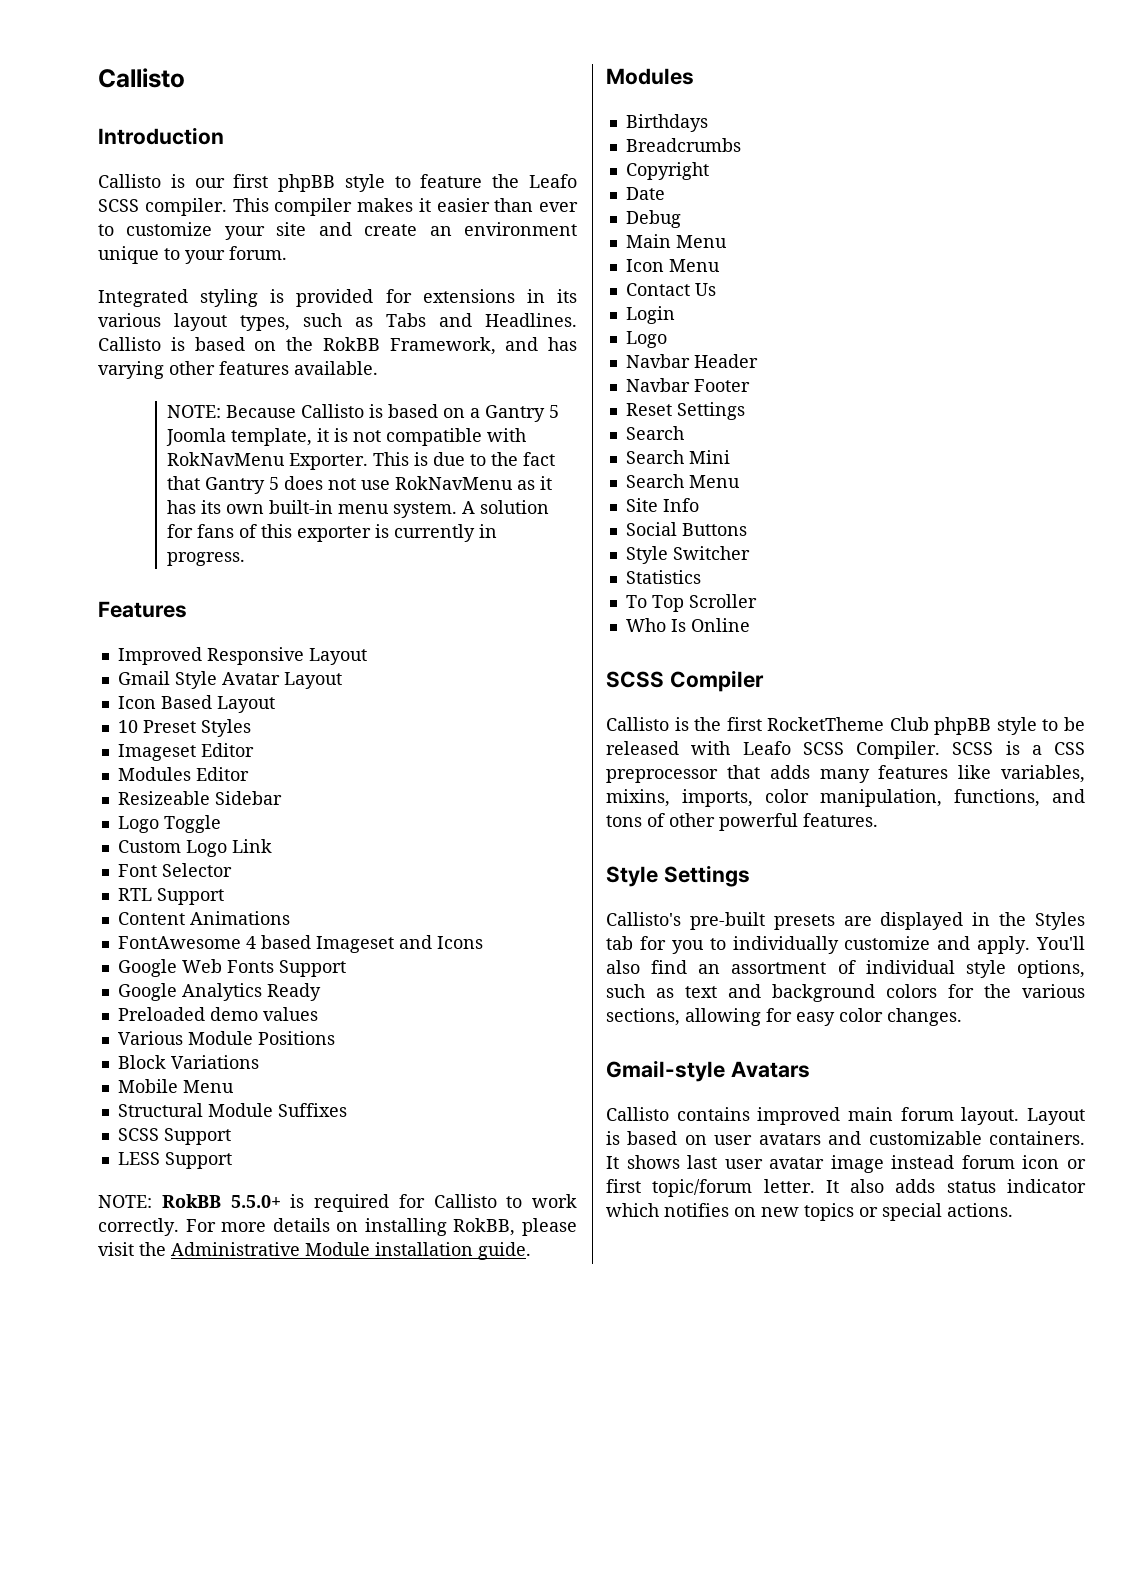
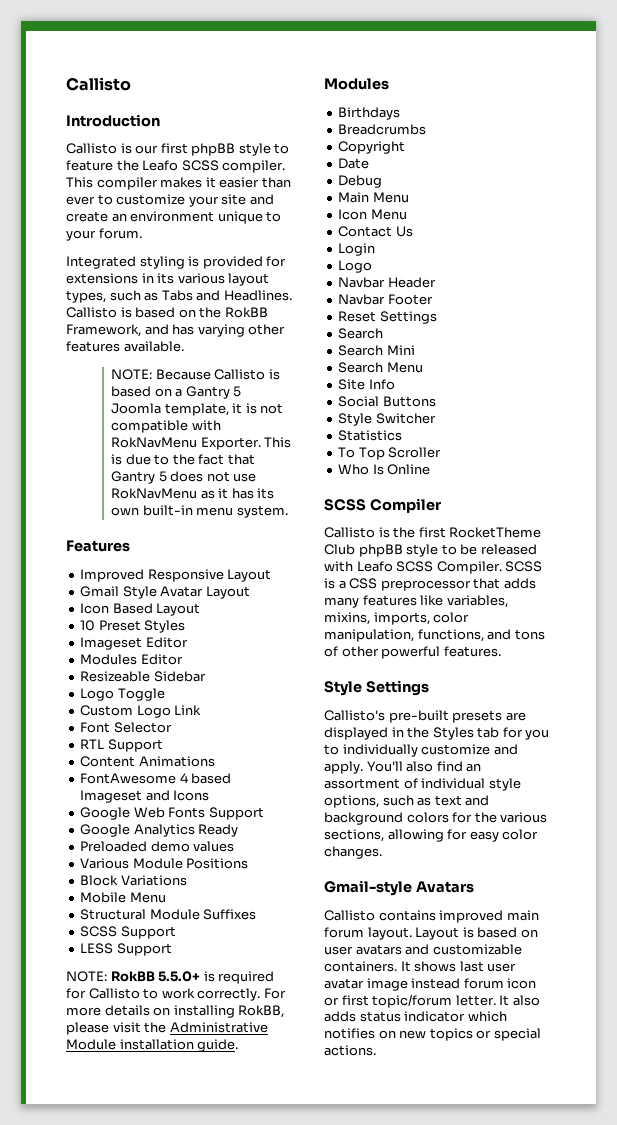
[462,500,550,514] [167,524,498,542] [167,552,246,566] A solution for fans of this exporter is currently in progress. -> (288, 511) none

